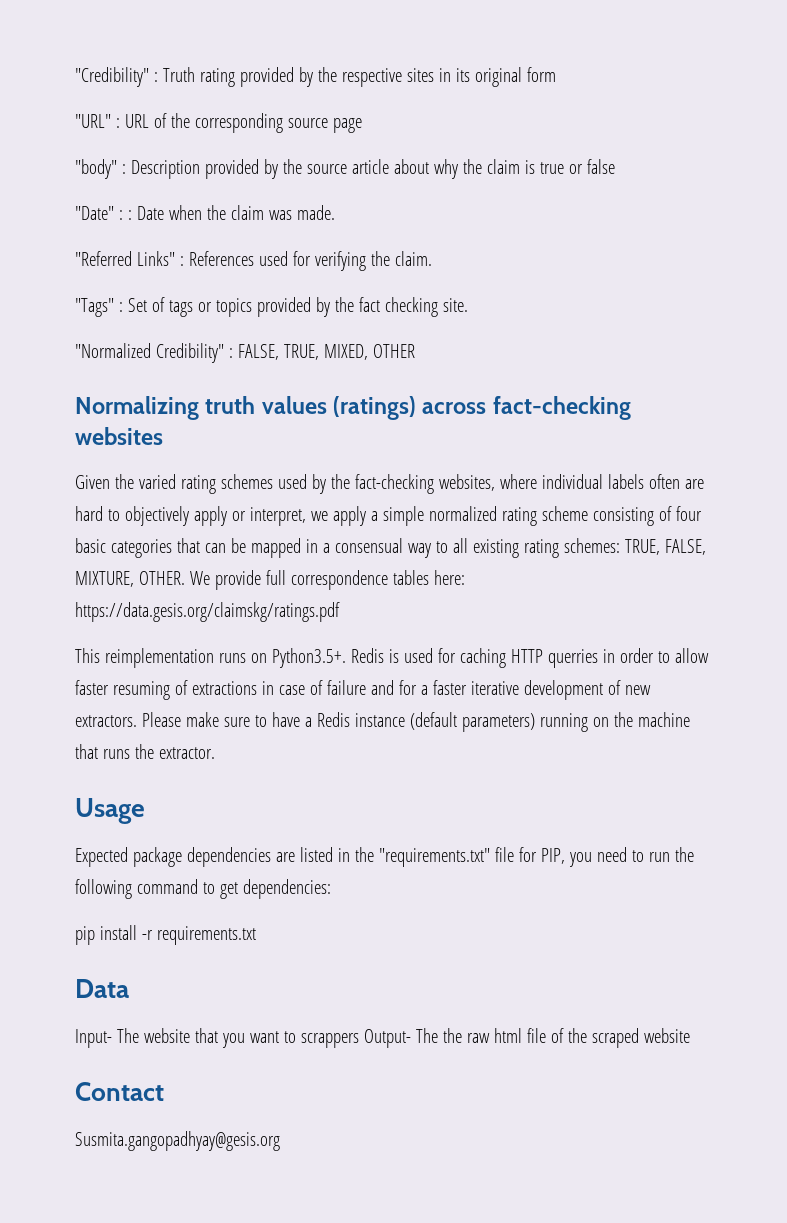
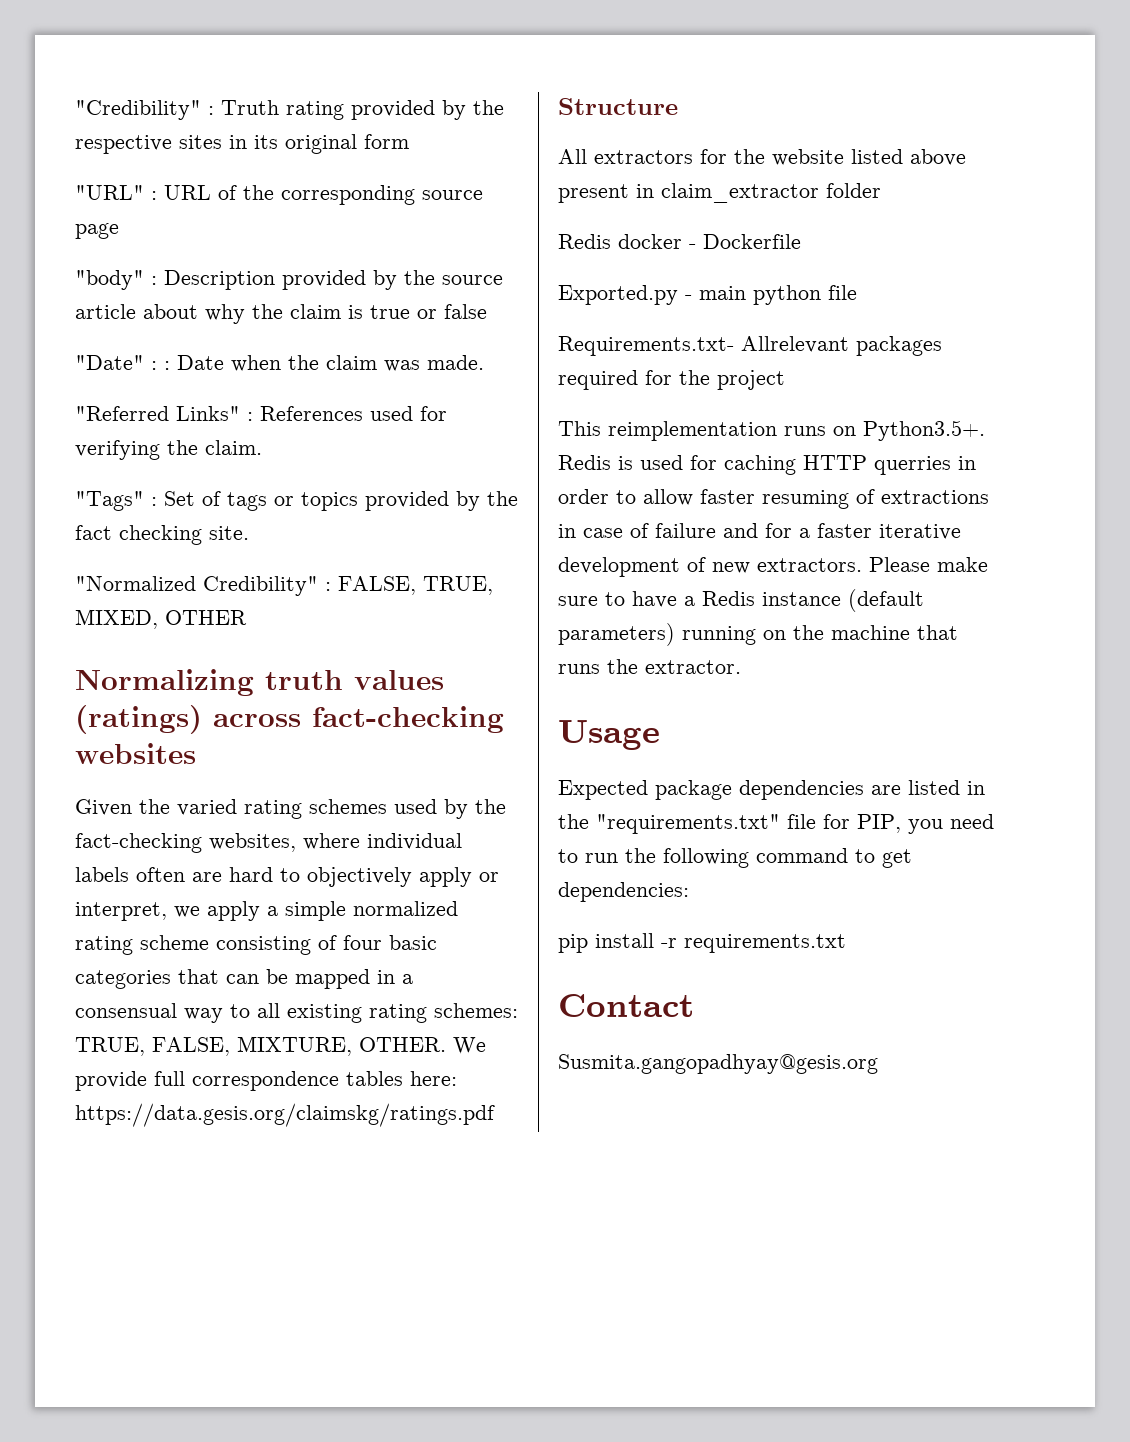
(340, 612) none -> [558,98,678,115] [558,149,966,166] [558,183,881,203] [558,234,801,249] [558,285,857,305] [558,336,942,356] [558,370,785,390] // Structure // All extractors for the website listed above present in claim_extractor folder // Redis docker - Dockerfile // Exported.py - main python file // Requirements.txt- Allrelevant packages required for the project
[75,979,129,998] [75,1028,690,1048] // Data // Input- The website that you want to scrappers Output- The the raw html file of the scraped website -> (846, 943) none

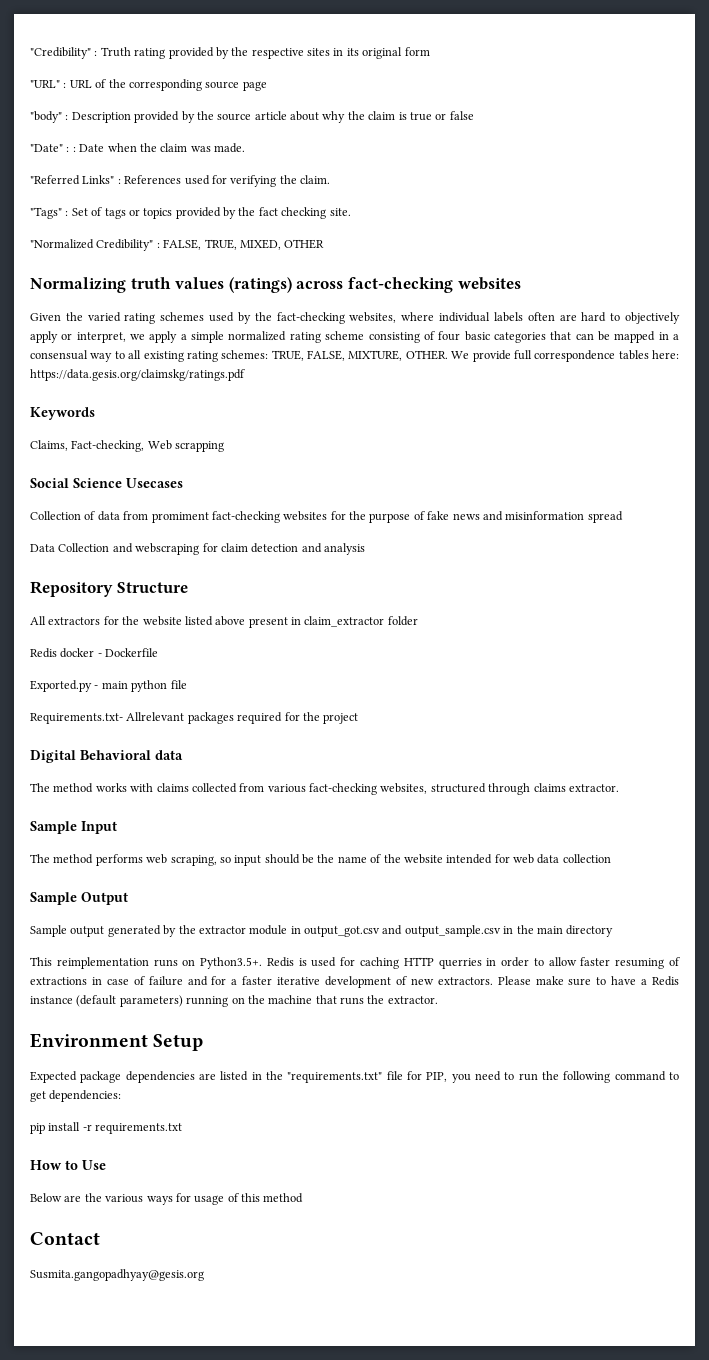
(495, 1115) none -> [30,407,95,420] [30,440,225,452] [30,478,183,488] [30,511,623,523] [30,543,365,555] [30,581,113,597] Keywords // Claims, Fact-checking, Web scrapping // Social Science Usecases // Collection of data from promiment fact-checking websites for the purpose of fake news and misinformation spread // Data Collection and webscraping for claim detection and analysis // Repository
(785, 380) none -> [30,750,183,763] [30,783,619,795] [30,821,117,834] [30,854,611,866] [30,892,128,905] [30,925,614,937] // Digital Behavioral data // The method works with claims collected from various fact-checking websites, structured through claims extractor. // Sample Input // The method performs web scraping, so input should be the name of the website intended for web data collection // Sample Output // Sample output generated by the extractor module in output_got.csv and output_sample.csv in the main directory
[558,720,660,750] Usage -> [30,1033,204,1051] Environment Setup
(846, 943) none -> [30,1160,106,1170] [30,1193,304,1205] // How to Use // Below are the various ways for usage of this method

